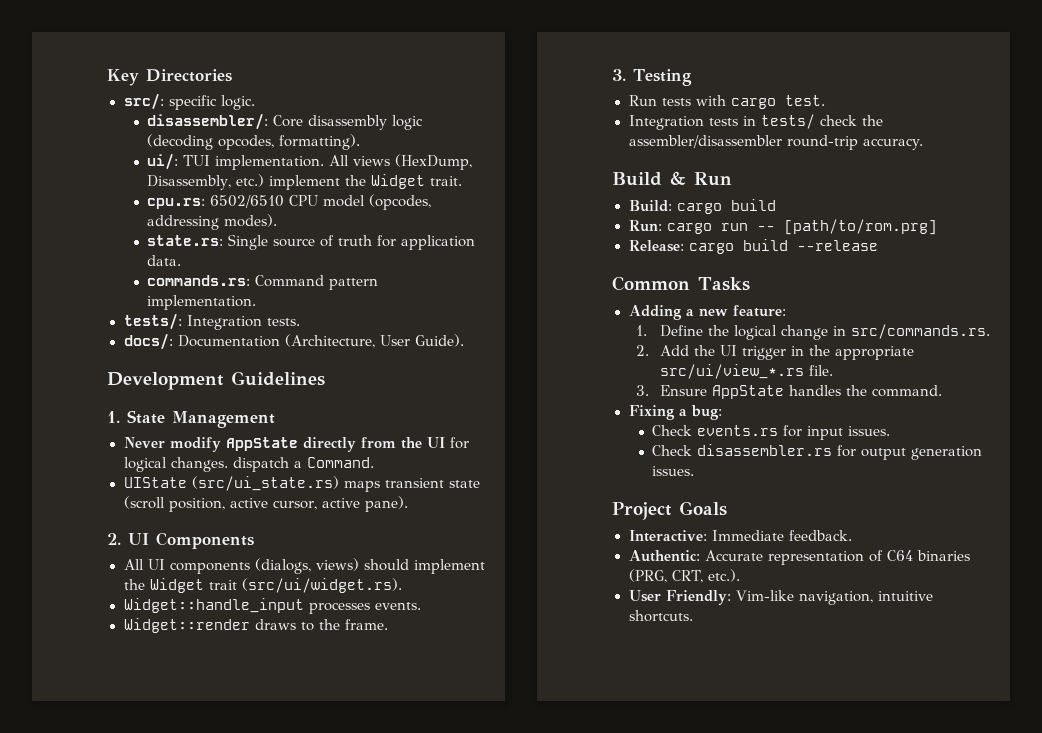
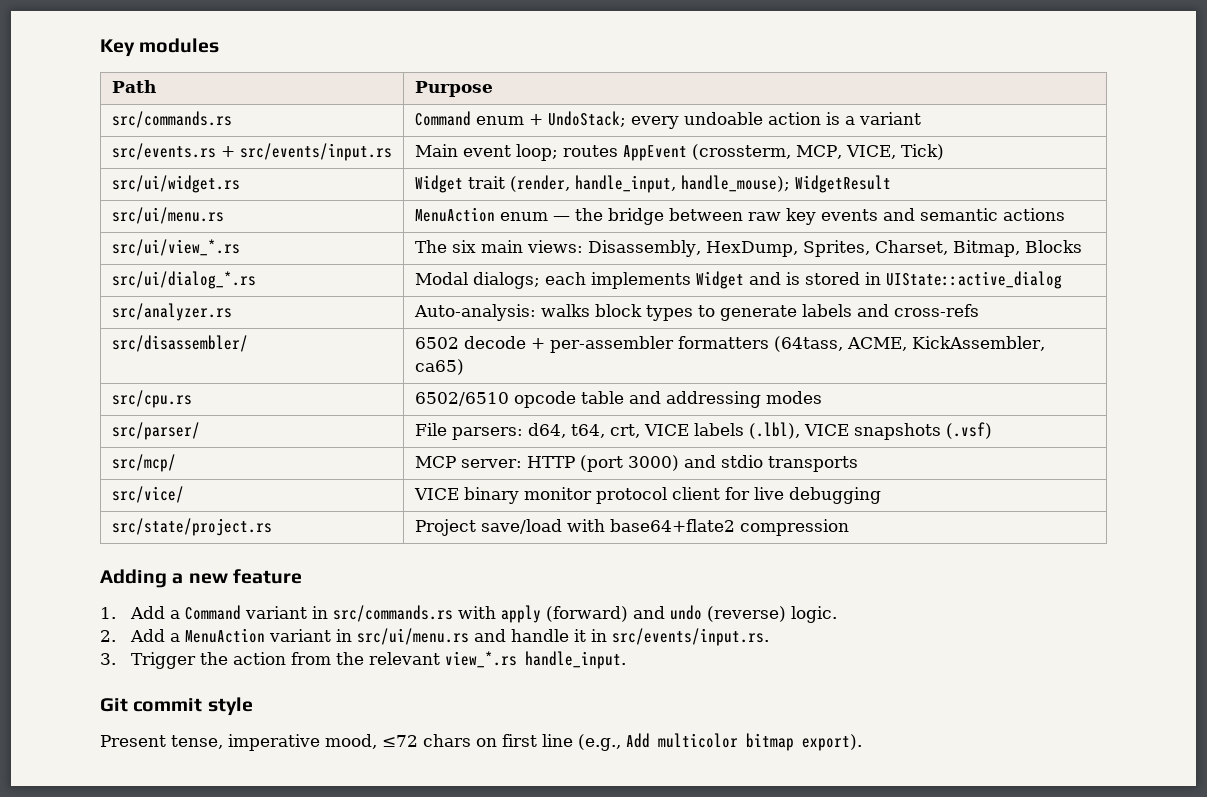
[146,69,232,82] [123,93,255,110] [147,113,424,130] [147,134,361,150] [147,153,473,170] [147,174,463,190] [147,194,432,210] [147,214,278,230] [147,234,476,250] [147,255,182,266] [147,275,379,290] [147,295,257,310] [123,313,300,330] [123,333,464,350] [107,371,325,390] [107,410,275,428] [123,437,469,452] [123,457,374,472] [123,476,480,492] [123,496,408,512] [107,532,254,549] [123,558,485,574] [123,578,402,593] [123,598,421,614] [123,618,388,633] [612,69,692,86] [628,95,825,109] [628,114,883,130] [628,135,924,150] [612,171,732,186] [628,199,776,214] [628,219,937,235] [628,239,878,254] [612,276,750,291] [628,305,786,320] [635,324,990,340] [635,345,914,360] [659,364,833,379] [635,385,942,399] [628,405,722,420] [652,425,891,440] [652,444,983,460] [652,466,695,476] [612,501,727,520] [628,530,852,542] [628,550,970,565] [628,569,741,583] [628,590,933,605] [628,610,693,622] Directories // src/: specific logic. // disassembler/: Core disassembly logic (decoding opcodes, formatting). // ui/: TUI implementation. All views (HexDump, Disassembly, etc.) implement the Widget trait. // cpu.rs: 6502/6510 CPU model (opcodes, addressing modes). // state.rs: Single source of truth for application data. // commands.rs: Command pattern implementation. // tests/: Integration tests. // docs/: Documentation (Architecture, User Guide). // Development Guidelines // 1. State Management // Never modify AppState directly from the UI for logical changes. dispatch a Command. // UIState (src/ui_state.rs) maps transient state (scroll position, active cursor, active pane). // 2. UI Components // All UI components (dialogs, views) should implement the Widget trait (src/ui/widget.rs). // Widget::handle_input processes events. // Widget::render draws to the frame. // 3. Testing // Run tests with cargo test. // Integration tests in tests/ check the assembler/disassembler round-trip accuracy. // Build & Run // Build: cargo build // Run: cargo run -- [path/to/rom.prg] // Release: cargo build --release // Common Tasks // Adding a new feature: // 1. Define the logical change in src/commands.rs. // 2. Add the UI trigger in the appropriate src/ui/view_*.rs file. // 3. Ensure AppState handles the command. // Fixing a bug: // Check events.rs for input issues. // Check disassembler.rs for output generation issues. // Project Goals // Interactive: Immediate feedback. // Authentic: Accurate representation of C64 binaries (PRG, CRT, etc.). // User Friendly: Vim-like navigation, intuitive shortcuts. -> [139,38,220,53] [111,80,156,93] [414,81,493,97] [111,111,232,128] [414,111,921,129] [111,143,392,161] [414,144,944,161] [111,175,240,193] [414,175,891,193] [111,207,224,224] [414,207,1065,225] [111,239,240,256] [414,240,1082,257] [111,271,256,289] [414,271,1062,289] [111,303,232,321] [413,304,979,321] [111,335,248,352] [414,336,1045,353] [414,359,464,375] [111,390,192,408] [414,391,822,408] [111,422,200,440] [414,422,992,440] [111,454,176,472] [414,455,858,472] [111,486,184,503] [413,487,881,504] [111,518,272,536] [414,519,849,536] [100,569,302,588] [100,605,838,623] [100,628,770,646] [100,651,627,669] [100,697,253,716] [100,733,862,751] modules // Path | Purpose // src/commands.rs | Command enum + UndoStack; every undoable action is a variant // src/events.rs + src/events/input.rs | Main event loop; routes AppEvent (crossterm, MCP, VICE, Tick) // src/ui/widget.rs | Widget trait (render, handle_input, handle_mouse); WidgetResult // src/ui/menu.rs | MenuAction enum — the bridge between raw key events and semantic actions // src/ui/view_*.rs | The six main views: Disassembly, HexDump, Sprites, Charset, Bitmap, Blocks // src/ui/dialog_*.rs | Modal dialogs; each implements Widget and is stored in UIState::active_dialog // src/analyzer.rs | Auto-analysis: walks block types to generate labels and cross-refs // src/disassembler/ | 6502 decode + per-assembler formatters (64tass, ACME, KickAssembler, ca65) // src/cpu.rs | 6502/6510 opcode table and addressing modes // src/parser/ | File parsers: d64, t64, crt, VICE labels (.lbl), VICE snapshots (.vsf) // src/mcp/ | MCP server: HTTP (port 3000) and stdio transports // src/vice/ | VICE binary monitor protocol client for live debugging // src/state/project.rs | Project save/load with base64+flate2 compression // Adding a new feature // 1. Add a Command variant in src/commands.rs with apply (forward) and undo (reverse) logic. // 2. Add a MenuAction variant in src/ui/menu.rs and handle it in src/events/input.rs. // 3. Trigger the action from the relevant view_*.rs handle_input. // Git commit style // Present tense, imperative mood, ≤72 chars on first line (e.g., Add multicolor bitmap export).

